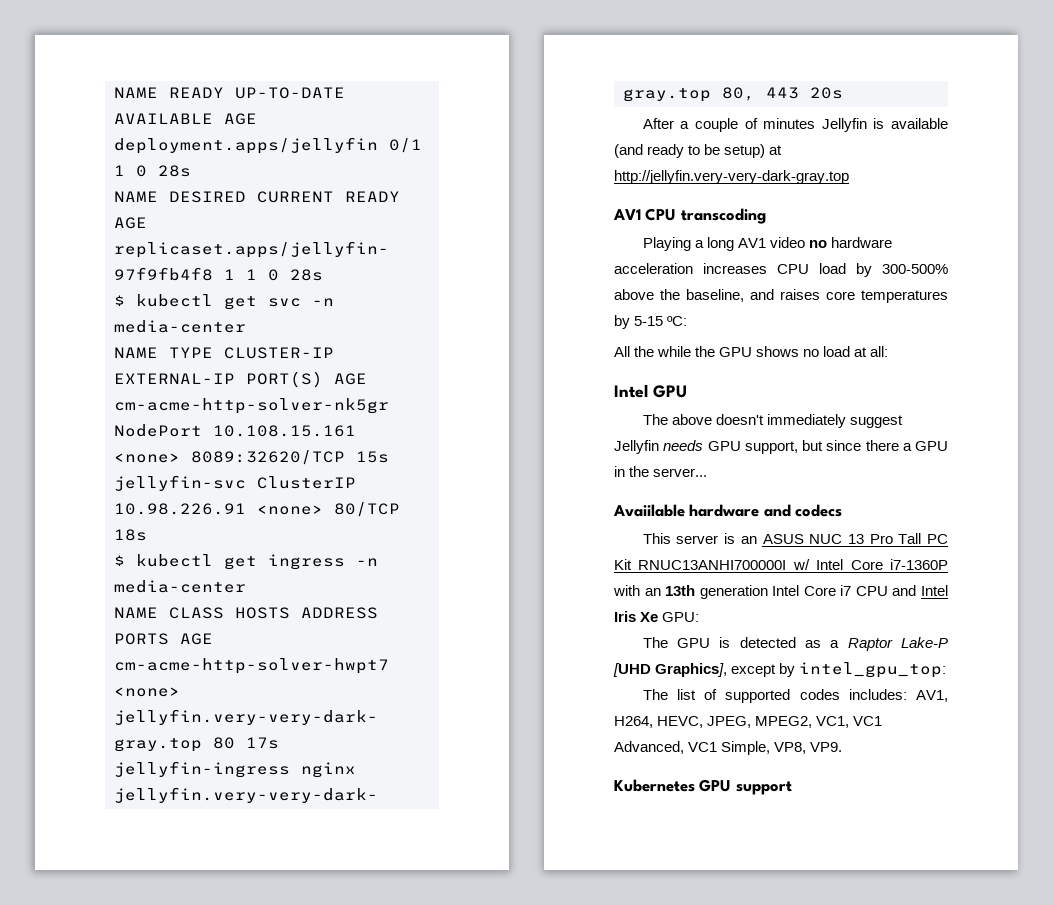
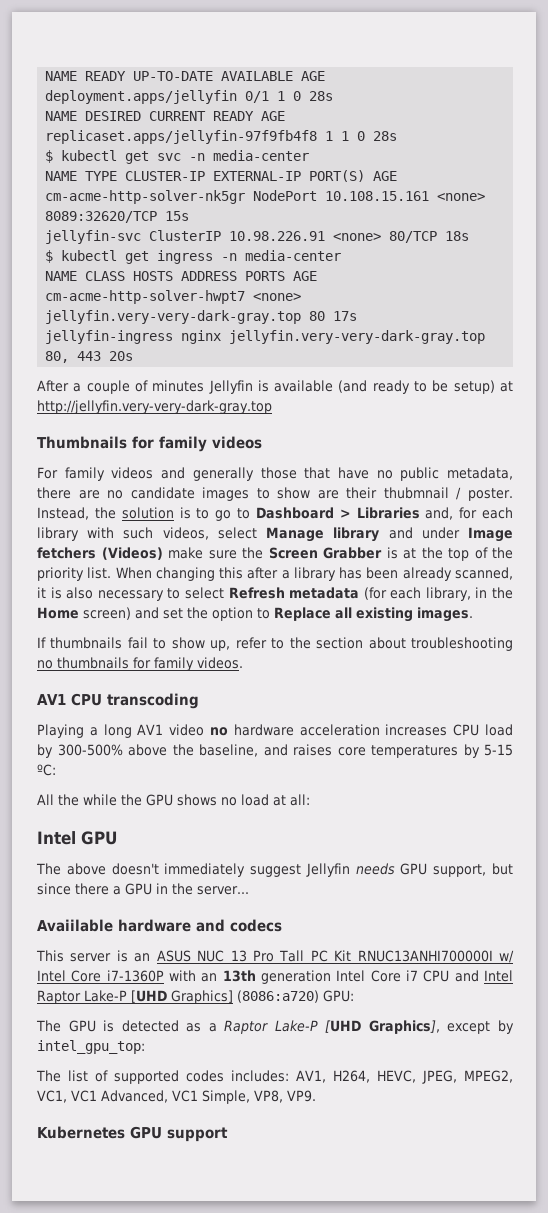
(849, 177) none -> [37,436,262,452] [37,467,513,481] [37,487,514,501] [37,507,513,521] [37,527,513,542] [37,547,513,561] [37,567,513,581] [37,587,513,601] [37,607,473,622] [37,637,513,651] [37,657,243,671] // Thumbnails for family videos // For family videos and generally those that have no public metadata, there are no candidate images to show are their thubmnail / poster. Instead, the solution is to go to Dashboard > Libraries and, for each library with such videos, select Manage library and under Image fetchers (Videos) make sure the Screen Grabber is at the top of the priority list. When changing this after a library has been already scanned, it is also necessary to select Refresh metadata (for each library, in the Home screen) and set the option to Replace all existing images. // If thumbnails fail to show up, refer to the section about troubleshooting no thumbnails for family videos.
[614,611,659,622] Iris Xe -> [37,990,319,1004] Raptor Lake-P [UHD Graphics] (8086:a720)

